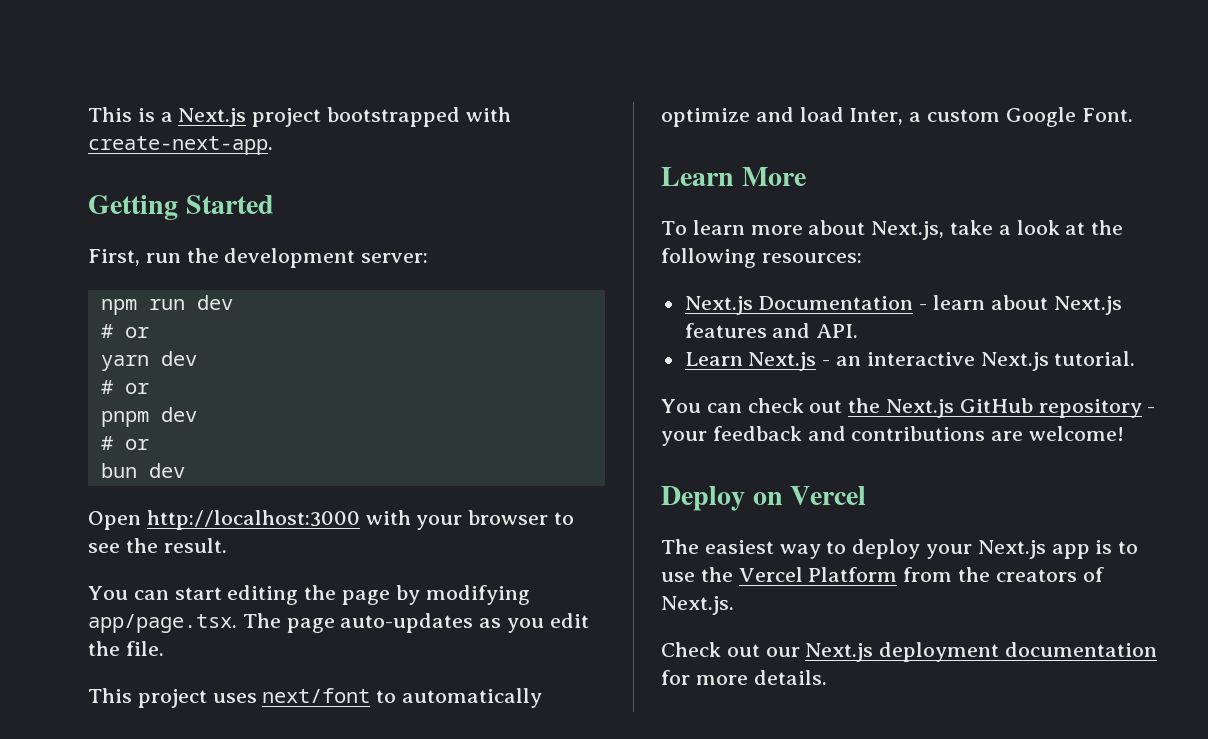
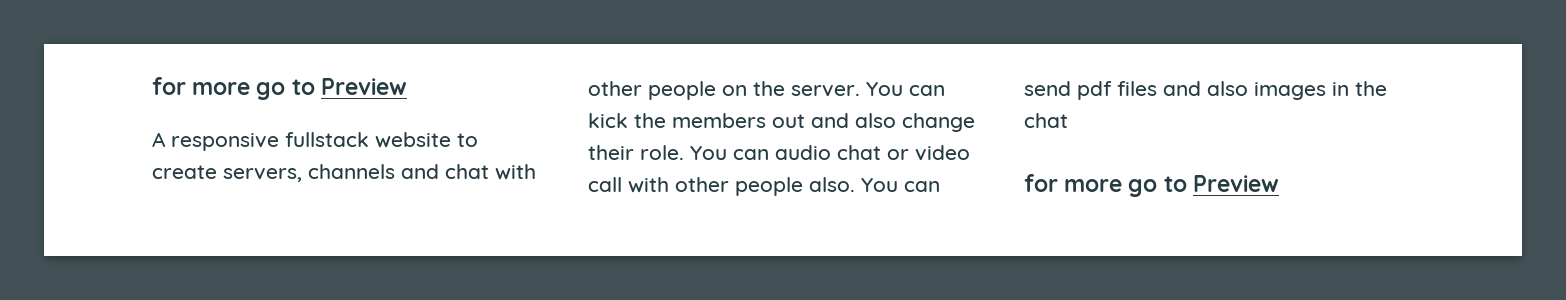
[88,107,511,127] [88,136,273,155] [88,195,274,220] [88,248,429,268] [100,295,233,315] [100,324,149,338] [100,351,197,371] [100,380,149,394] [100,407,197,427] [100,436,149,450] [100,463,185,478] [88,510,575,530] [88,538,227,553] [88,585,530,605] [88,613,589,633] [88,641,164,656] [88,688,543,708] [661,107,1133,127] [661,167,806,186] [661,220,1124,240] [661,248,862,268] [684,295,1122,315] [684,323,859,338] [684,351,1136,371] [661,398,1156,418] [661,426,1125,446] [661,486,867,511] [661,539,1139,559] [661,567,1104,582] [661,596,734,615] [661,642,1158,662] [661,670,827,685] This is a Next.js project bootstrapped with create-next-app. // Getting Started // First, run the development server: // npm run dev // # or // yarn dev // # or // pnpm dev // # or // bun dev // Open http://localhost:3000 with your browser to see the result. // You can start editing the page by modifying app/page.tsx. The page auto-updates as you edit the file. // This project uses next/font to automatically optimize and load Inter, a custom Google Font. // Learn More // To learn more about Next.js, take a look at the following resources: // Next.js Documentation - learn about Next.js features and API. // Learn Next.js - an interactive Next.js tutorial. // You can check out the Next.js GitHub repository - your feedback and contributions are welcome! // Deploy on Vercel // The easiest way to deploy your Next.js app is to use the Vercel Platform from the creators of Next.js. // Check out our Next.js deployment documentation for more details. -> [152,77,407,100] [152,132,478,151] [152,164,536,182] [588,81,945,100] [588,113,975,132] [588,145,970,161] [588,177,940,196] [1024,81,1387,100] [1024,113,1068,128] [1024,174,1279,197] for more go to Preview // A responsive fullstack website to create servers, channels and chat with other people on the server. You can kick the members out and also change their role. You can audio chat or video call with other people also. You can send pdf files and also images in the chat // for more go to Preview

